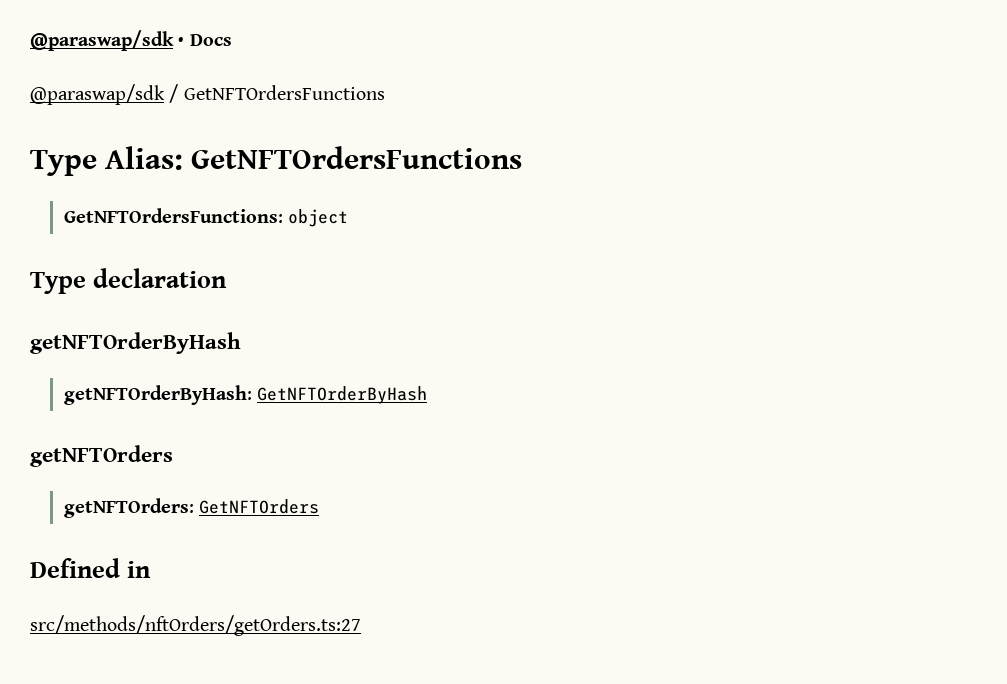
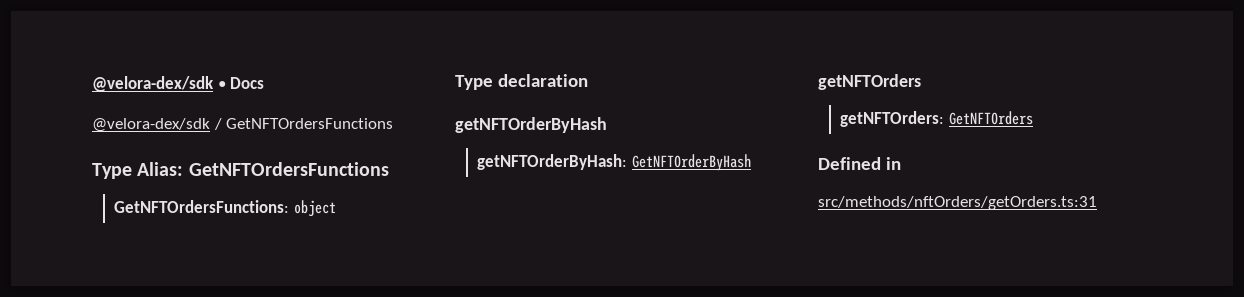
[30,30,174,51] @paraswap/sdk -> [92,76,214,92] @velora-dex/sdk
[30,84,165,105] @paraswap/sdk -> [92,118,210,132] @velora-dex/sdk
[30,615,361,636] src/methods/nftOrders/getOrders.ts:27 -> [818,196,1097,210] src/methods/nftOrders/getOrders.ts:31

